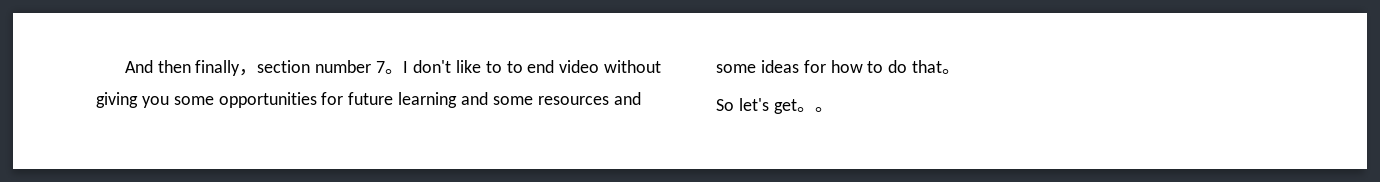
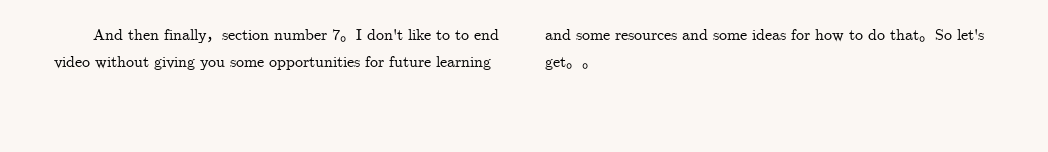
(961, 71) // -> (935, 39) none

